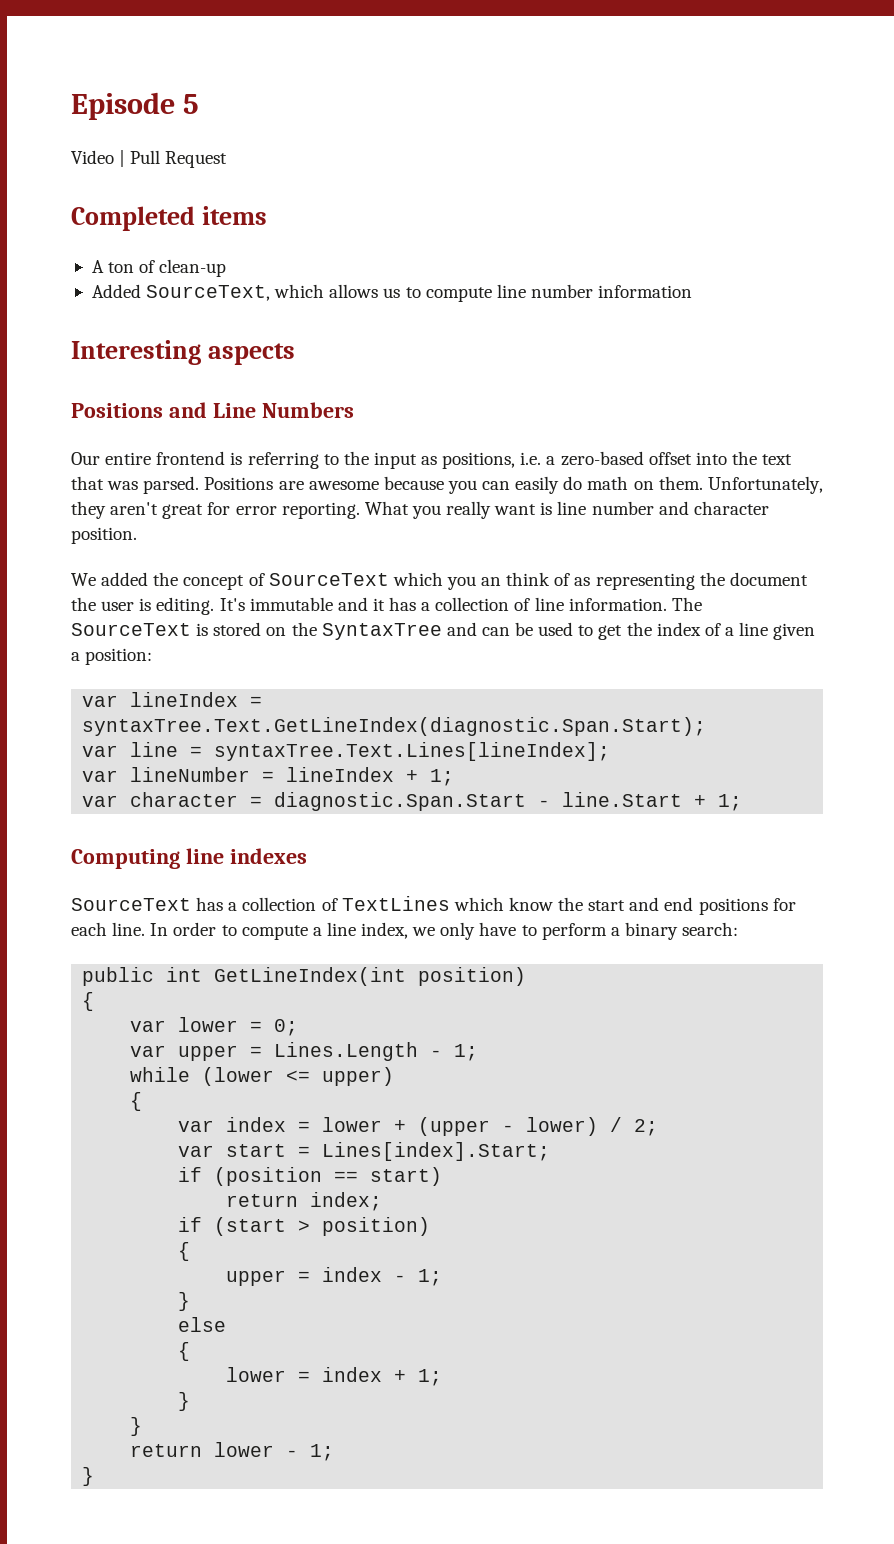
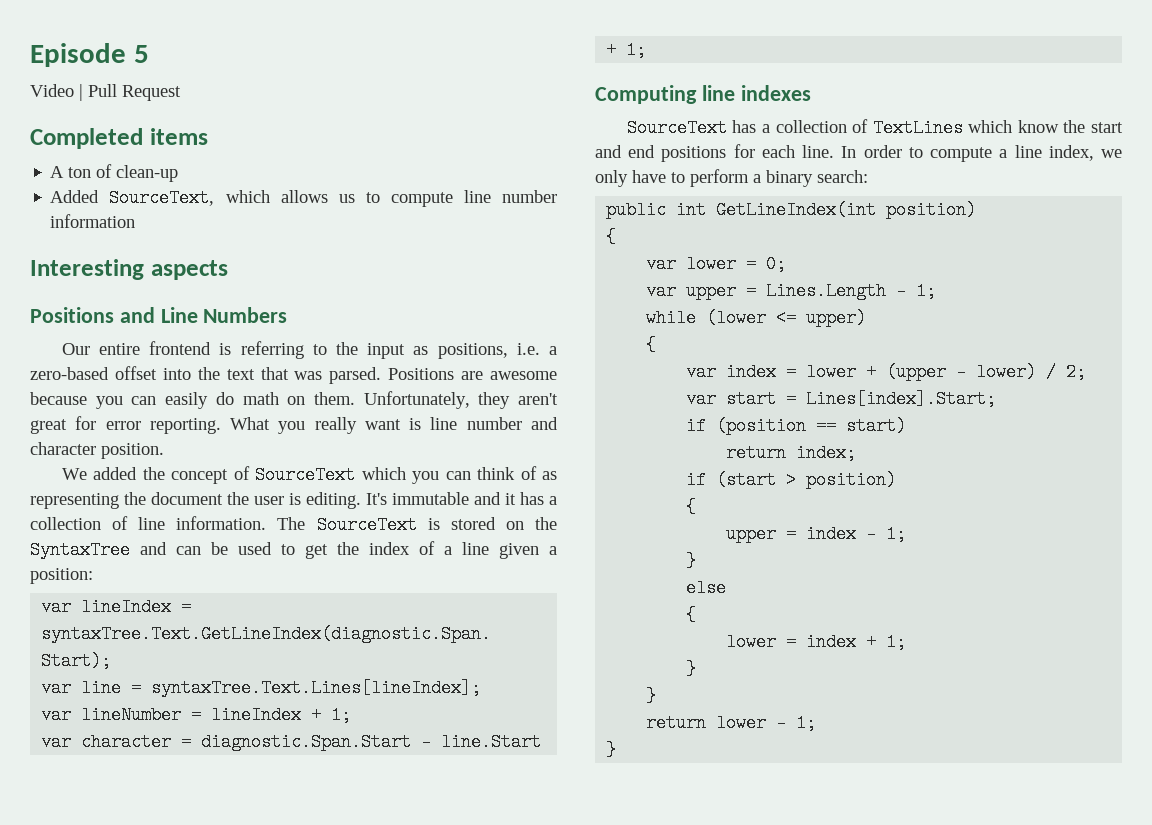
[481,577,502,586] an -> [445,471,471,480] can

